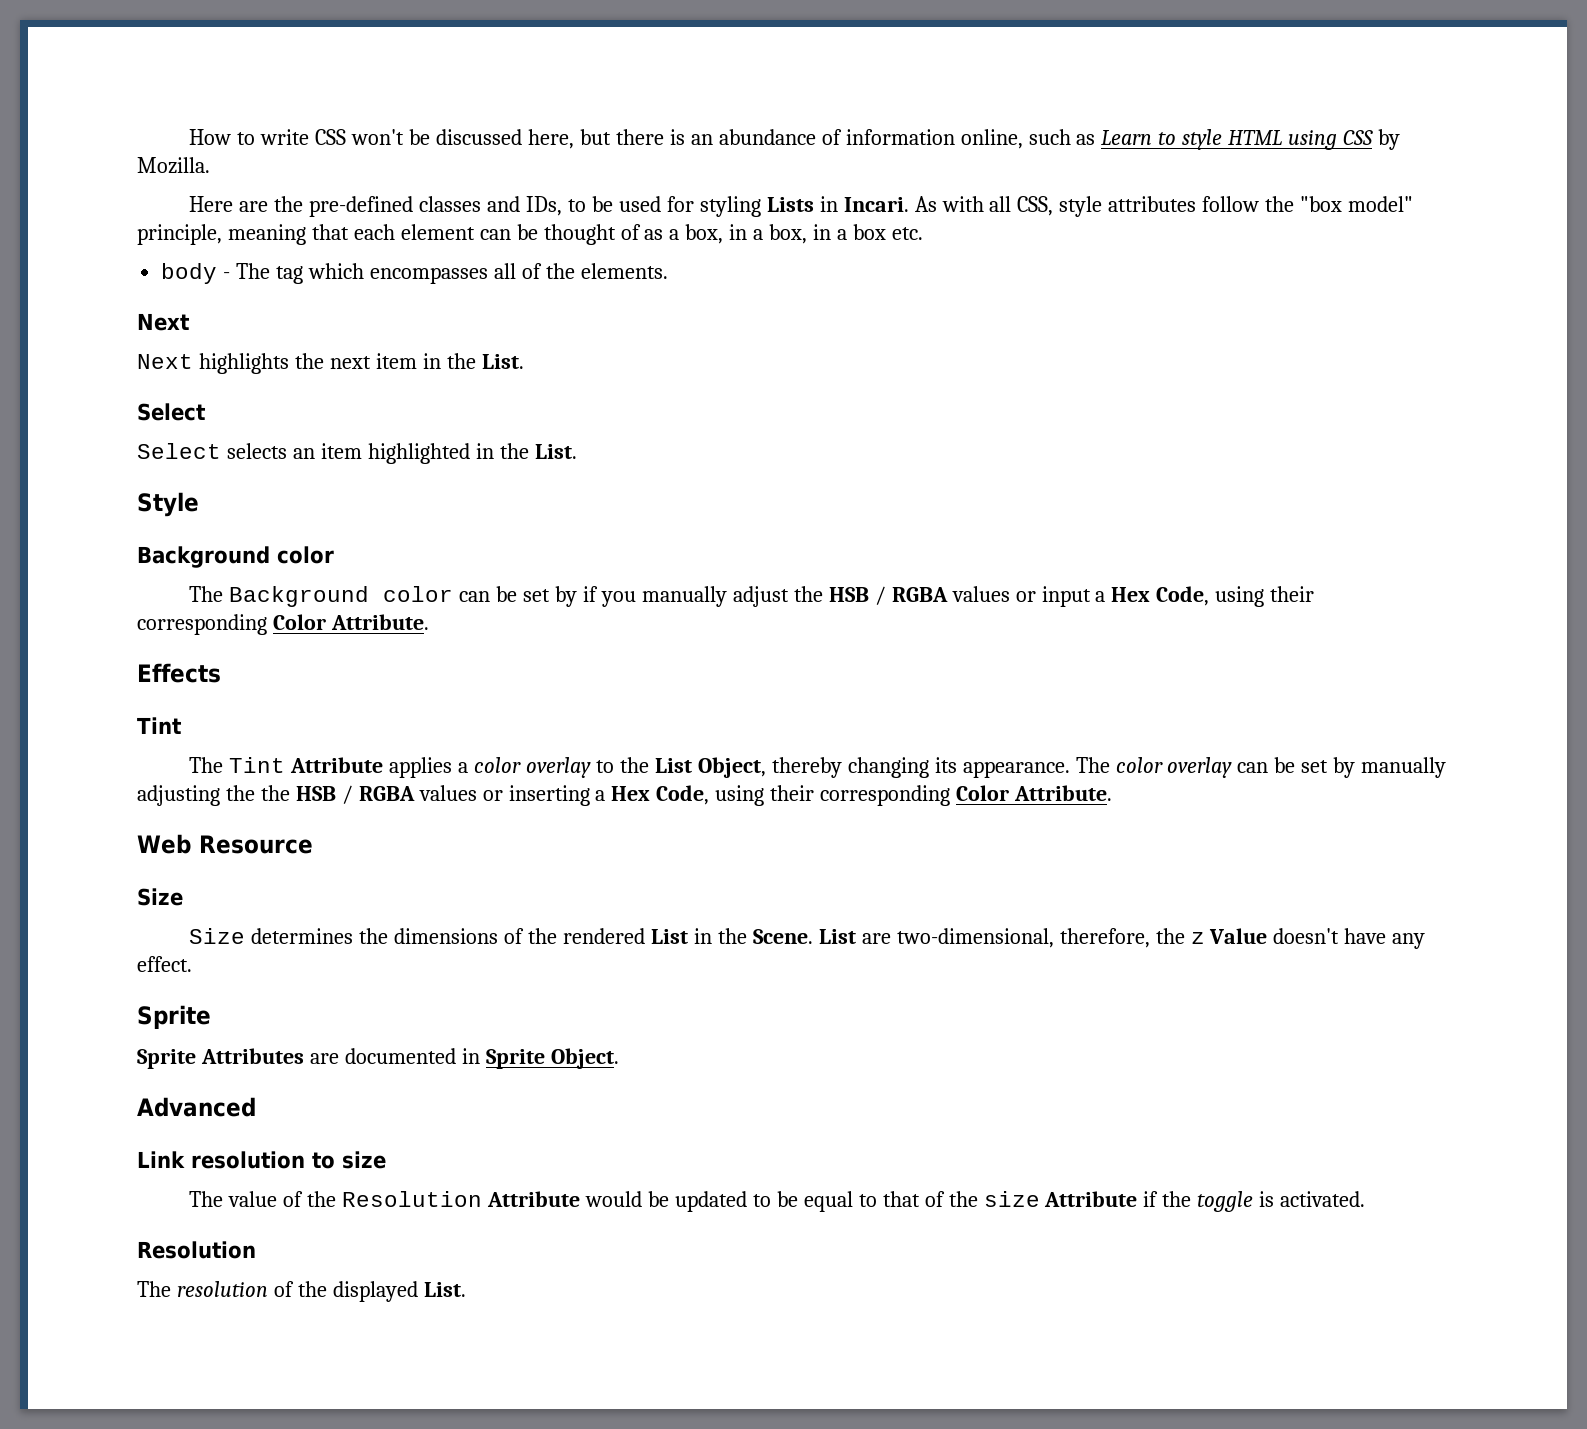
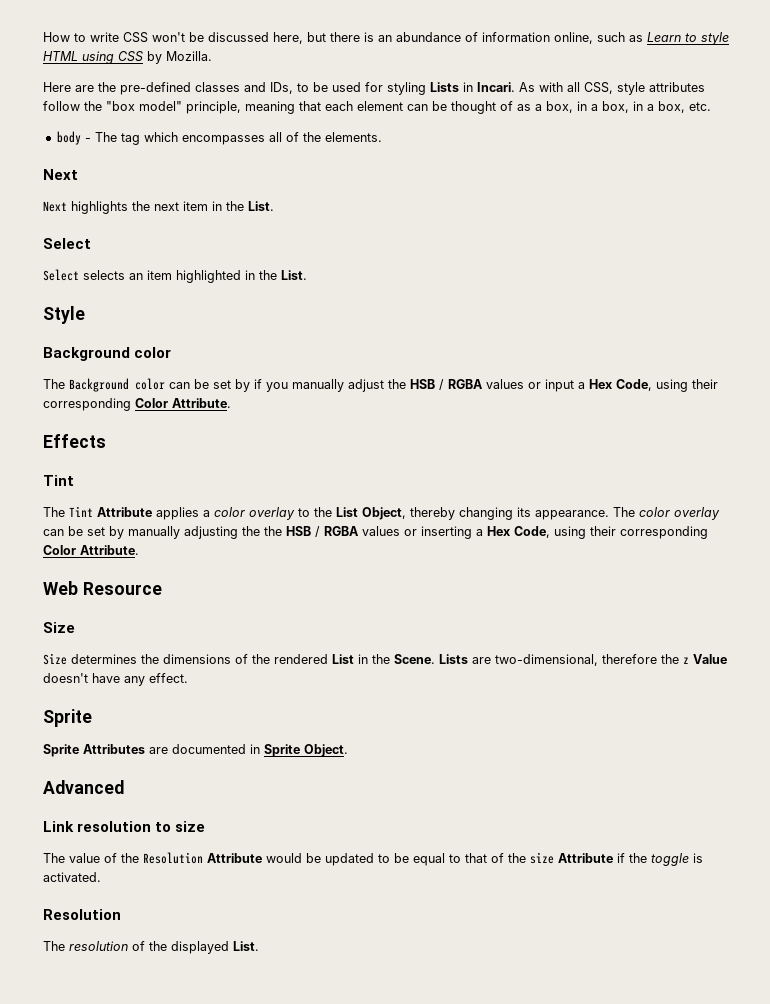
[852,224,886,240] box -> [658,101,685,113] box,
[818,929,856,944] List -> [439,654,468,664] Lists
[1059,928,1150,948] therefore, -> [602,654,657,664] therefore

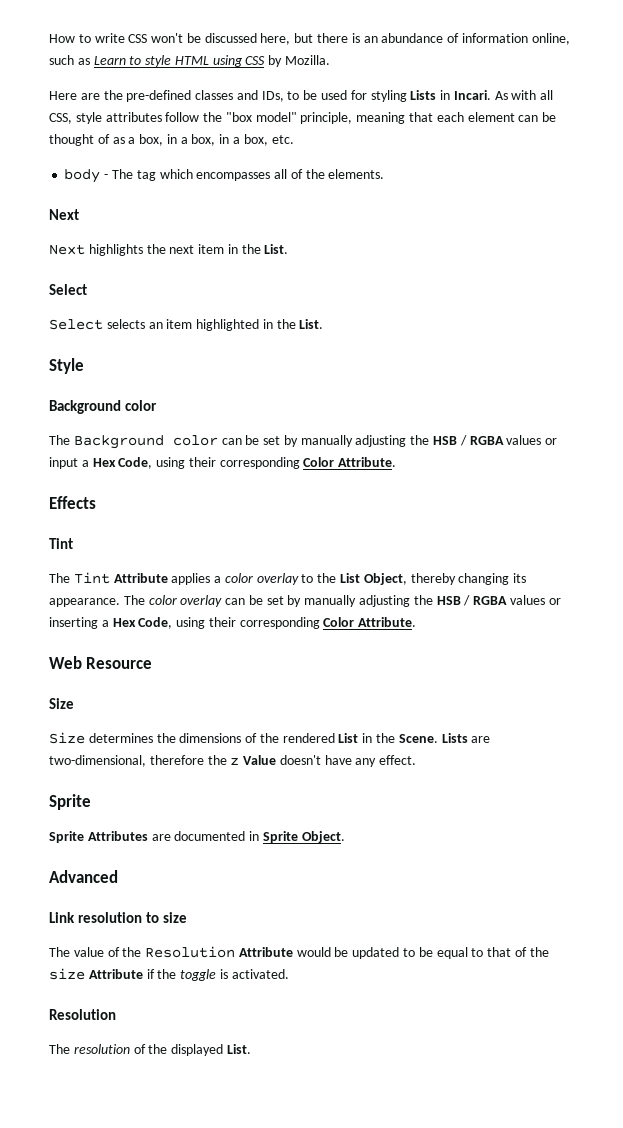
[254,379,384,392] if you manually adjust -> [300,435,407,447] manually adjusting
[264,526,282,536] the -> (433, 600) none

